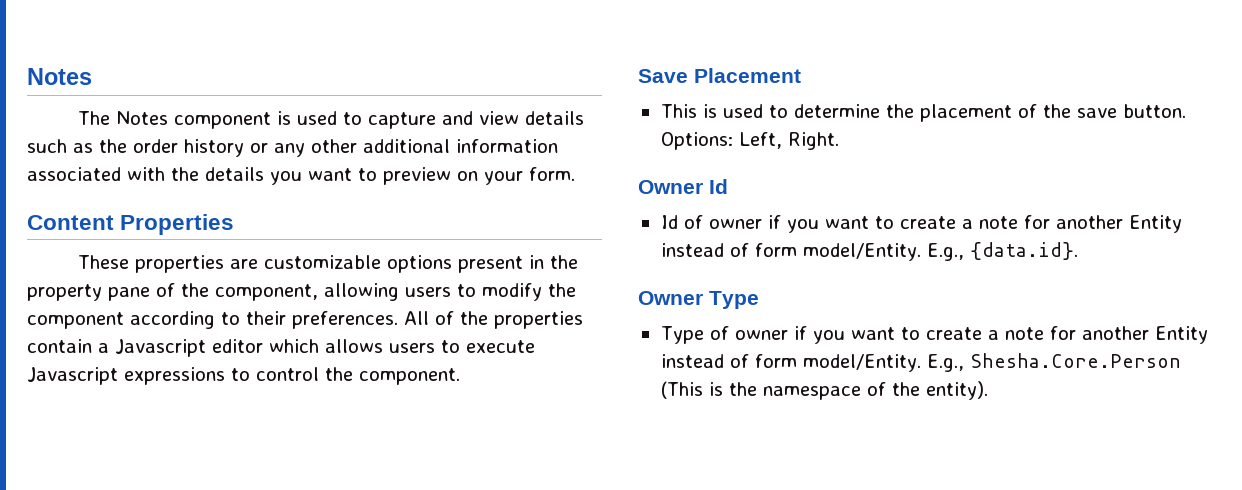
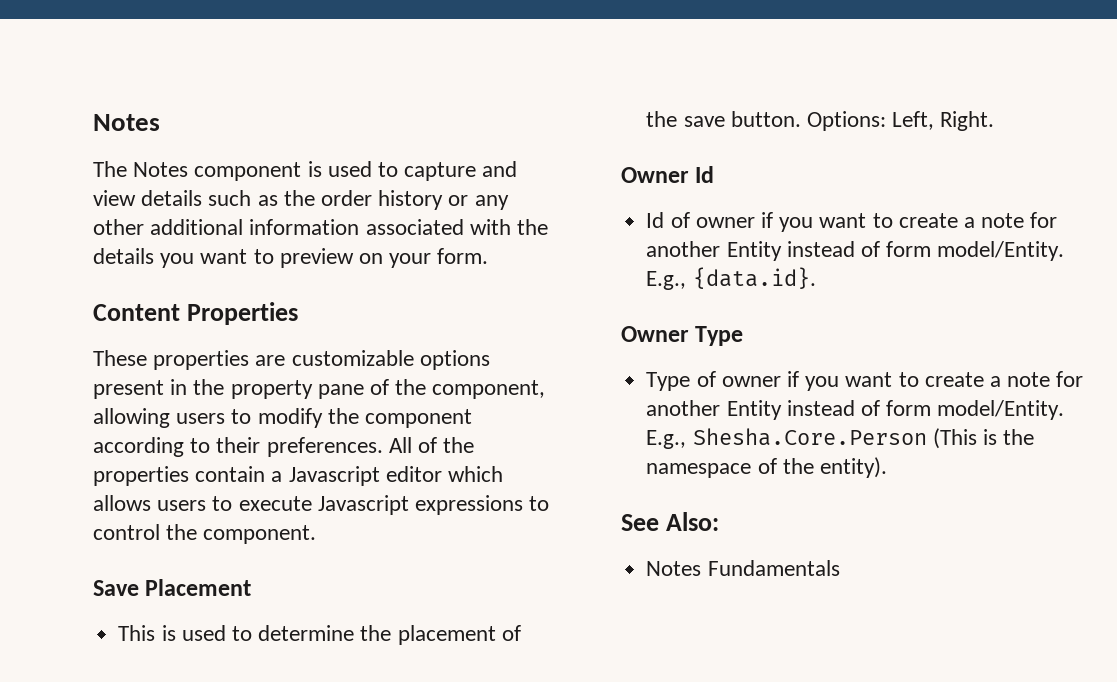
(988, 390) none -> [621,512,719,531] [646,560,840,576] // See Also: // Notes Fundamentals

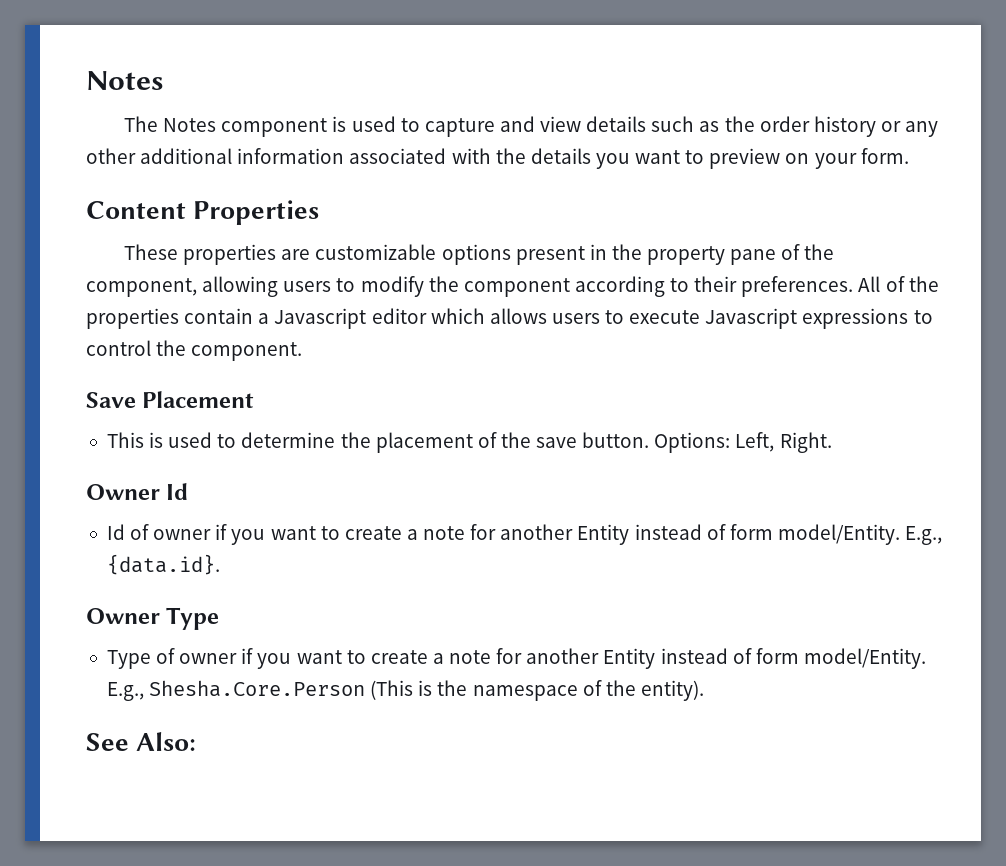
[646,560,840,576] // Notes Fundamentals -> (197, 741) none

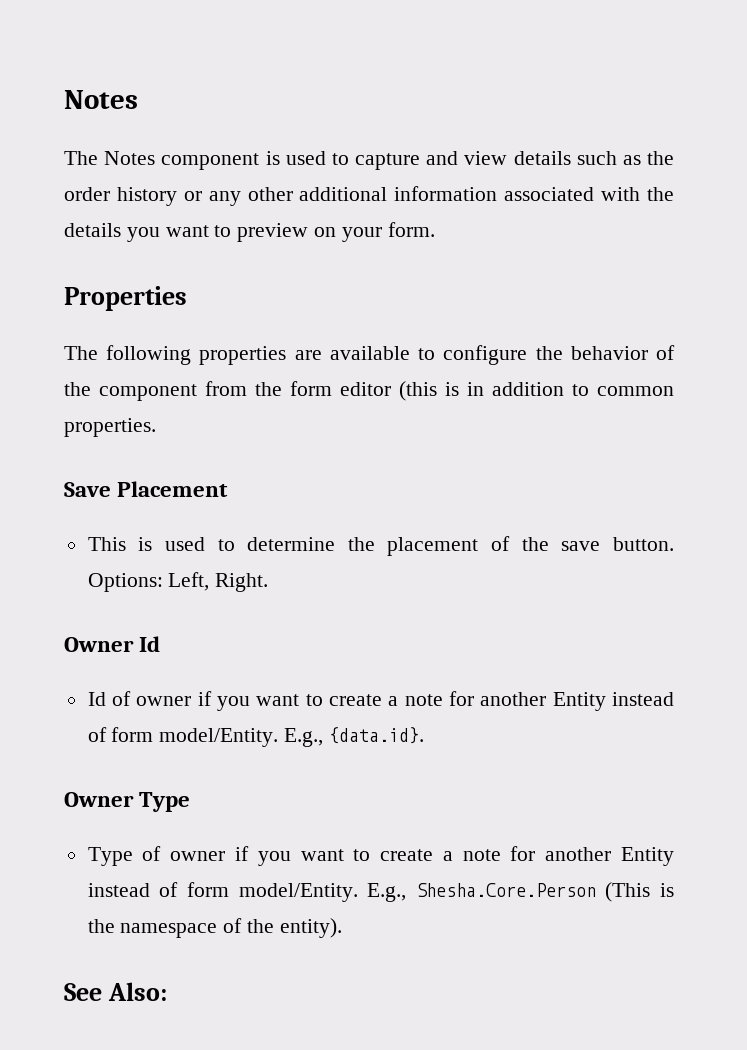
[86,201,186,219] Content -> (435, 229) none
[124,244,835,265] [86,276,939,297] [86,308,933,329] [86,340,303,361] These properties are customizable options present in the property pane of the component, allowing users to modify the component according to their preferences. All of the properties contain a Javascript editor which allows users to execute Javascript expressions to control the component. -> [64,345,675,365] [64,381,674,401] [64,418,156,437] The following properties are available to configure the behavior of the component from the form editor (this is in addition to common properties.

